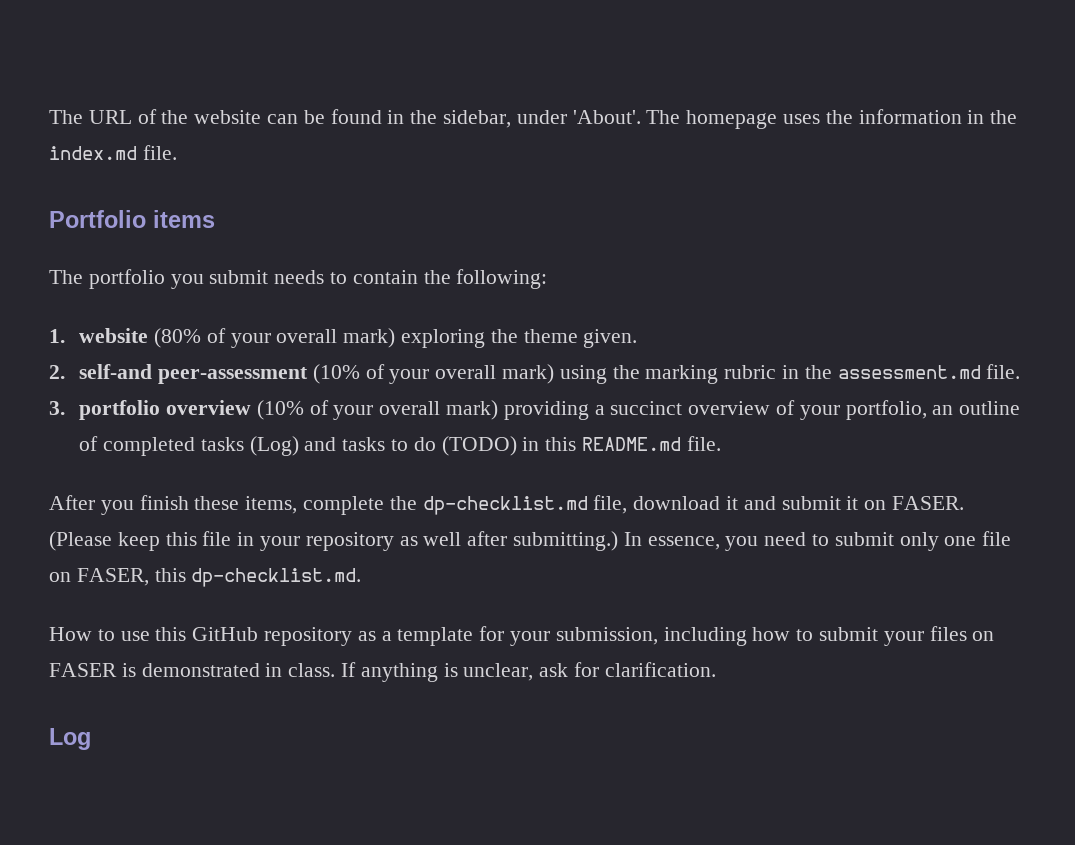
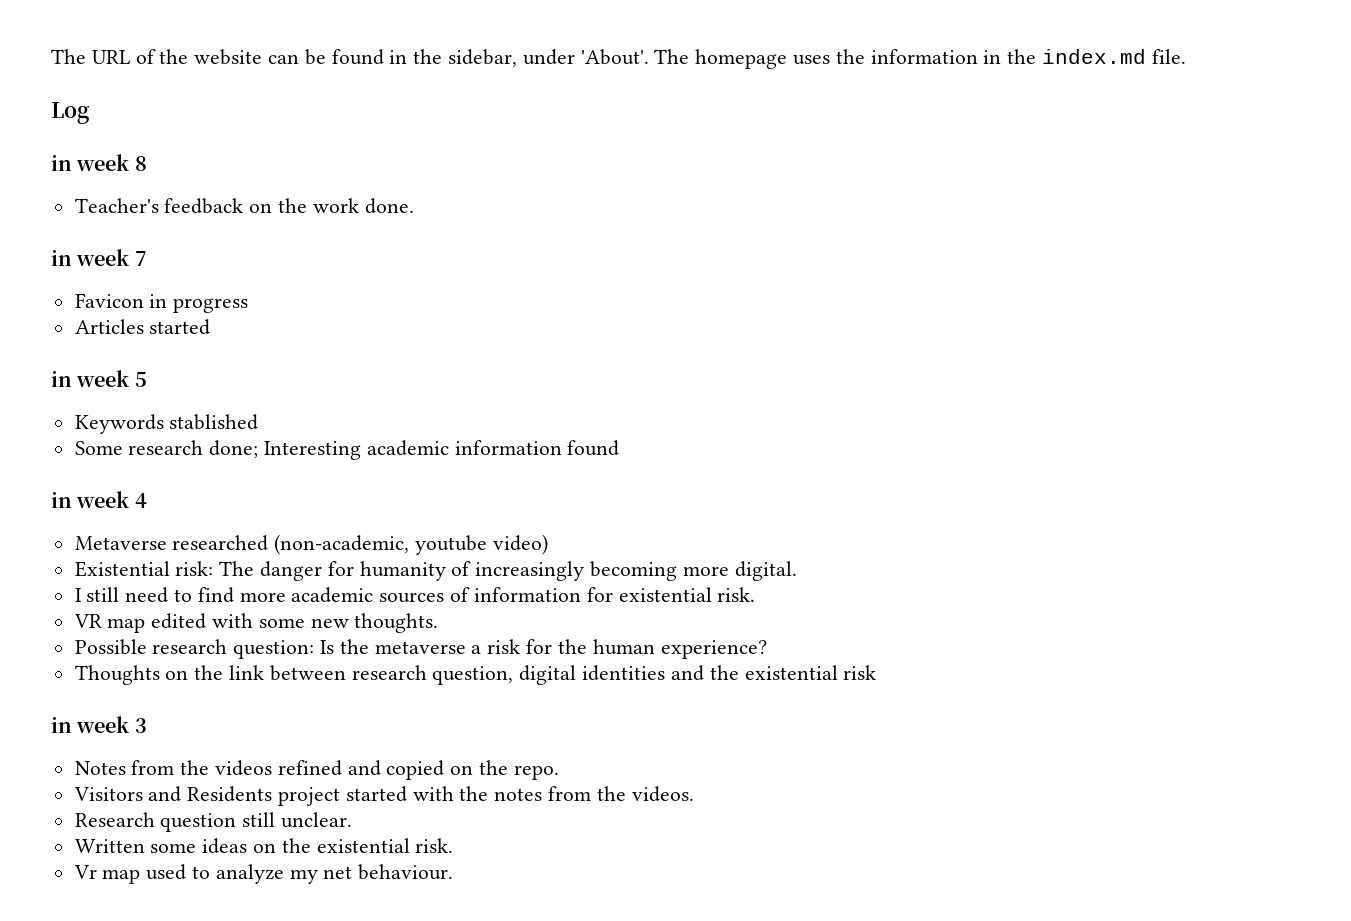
[49,210,215,228] [49,269,548,289] [49,328,638,348] [49,364,1021,384] [49,400,1021,420] [79,436,721,456] [49,495,965,515] [49,531,1012,551] [49,568,362,587] [49,626,995,646] [49,662,716,682] [49,728,91,750] Portfolio items // The portfolio you submit needs to contain the following: // 1. website (80% of your overall mark) exploring the theme given. // 2. self-and peer-assessment (10% of your overall mark) using the marking rubric in the assessment.md file. // 3. portfolio overview (10% of your overall mark) providing a succinct overview of your portfolio, an outline of completed tasks (Log) and tasks to do (TODO) in this README.md file. // After you finish these items, complete the dp-checklist.md file, download it and submit it on FASER. (Please keep this file in your repository as well after submitting.) In essence, you need to submit only one file on FASER, this dp-checklist.md. // How to use this GitHub repository as a template for your submission, including how to submit your files on FASER is demonstrated in class. If anything is unclear, ask for clarification. // Log -> [51,102,90,124] [51,154,147,171] [74,198,414,214] [51,249,147,266] [74,293,249,313] [74,319,211,335] [51,370,147,387] [74,414,259,434] [74,440,620,460] [51,491,147,508] [74,534,548,555] [74,561,797,581] [74,587,756,603] [73,613,439,633] [74,639,767,659] [74,665,877,685] [51,716,147,733] [74,760,559,780] [73,786,694,806] [74,812,353,832] [74,838,454,854] [73,864,454,884] Log // in week 8 // Teacher's feedback on the work done. // in week 7 // Favicon in progress // Articles started // in week 5 // Keywords stablished // Some research done; Interesting academic information found // in week 4 // Metaverse researched (non-academic, youtube video) // Existential risk: The danger for humanity of increasingly becoming more digital. // I still need to find more academic sources of information for existential risk. // VR map edited with some new thoughts. // Possible research question: Is the metaverse a risk for the human experience? // Thoughts on the link between research question, digital identities and the existential risk // in week 3 // Notes from the videos refined and copied on the repo. // Visitors and Residents project started with the notes from the videos. // Research question still unclear. // Written some ideas on the existential risk. // Vr map used to analyze my net behaviour.

